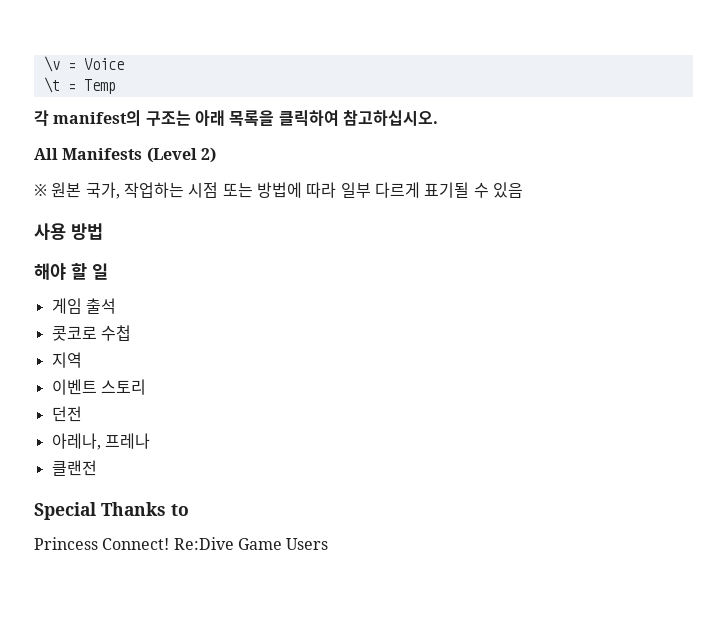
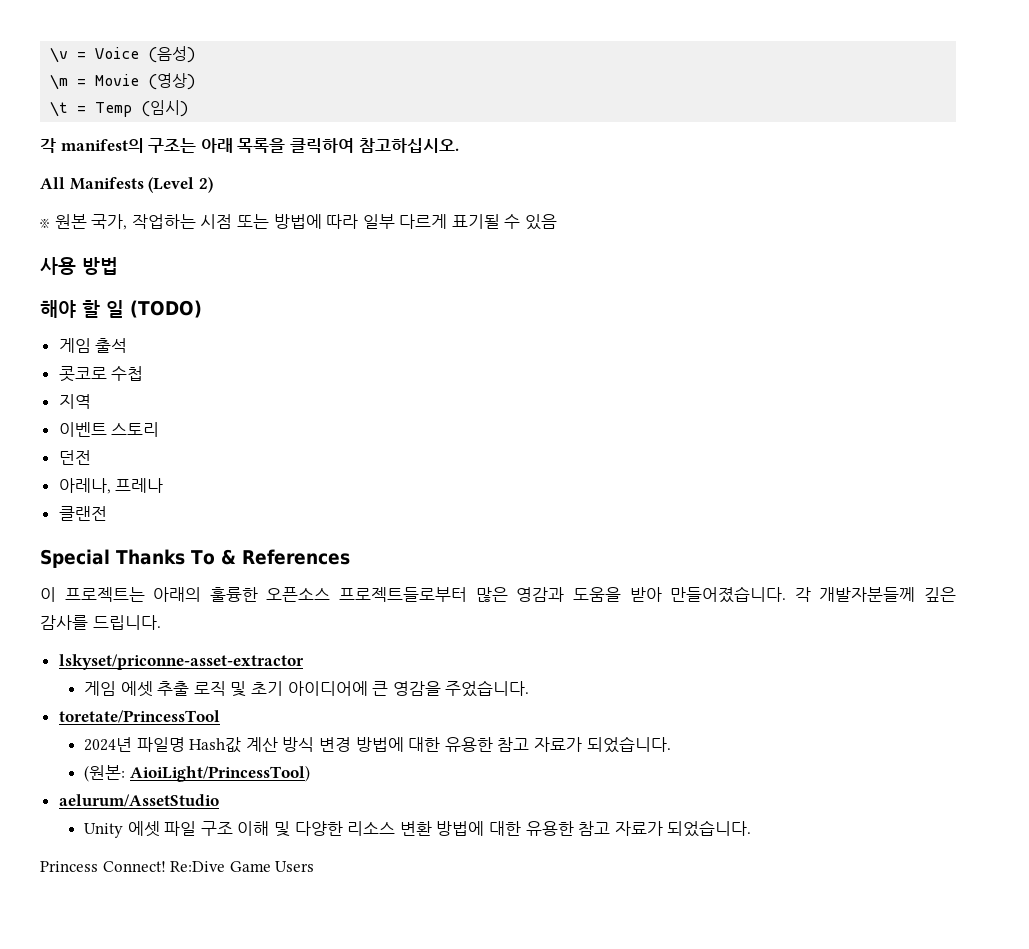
(124, 64) none -> [148,46,196,63] [50,73,196,90] (음성) // \m = Movie (영상)
(116, 86) none -> [141,100,189,117] (임시)
(108, 271) none -> [130,300,202,318] (TODO)
[171,504,189,516] to -> [191,549,350,565] [40,586,956,603] [40,615,161,630] [58,654,304,670] [84,680,530,697] [58,710,220,723] [84,736,671,753] [84,765,310,782] [58,794,219,807] [84,820,752,838] To & References // 이 프로젝트는 아래의 훌륭한 오픈소스 프로젝트들로부터 많은 영감과 도움을 받아 만들어졌습니다. 각 개발자분들께 깊은 감사를 드립니다. // lskyset/priconne-asset-extractor // 게임 에셋 추출 로직 및 초기 아이디어에 큰 영감을 주었습니다. // toretate/PrincessTool // 2024년 파일명 Hash값 계산 방식 변경 방법에 대한 유용한 참고 자료가 되었습니다. // (원본: AioiLight/PrincessTool) // aelurum/AssetStudio // Unity 에셋 파일 구조 이해 및 다양한 리소스 변환 방법에 대한 유용한 참고 자료가 되었습니다.

